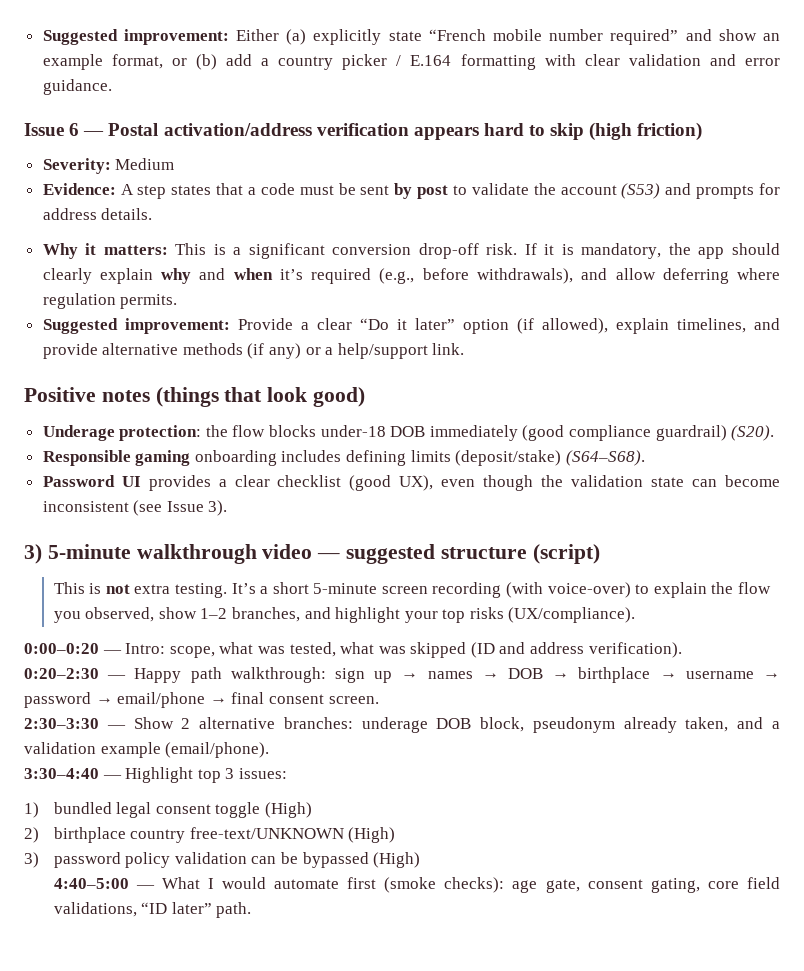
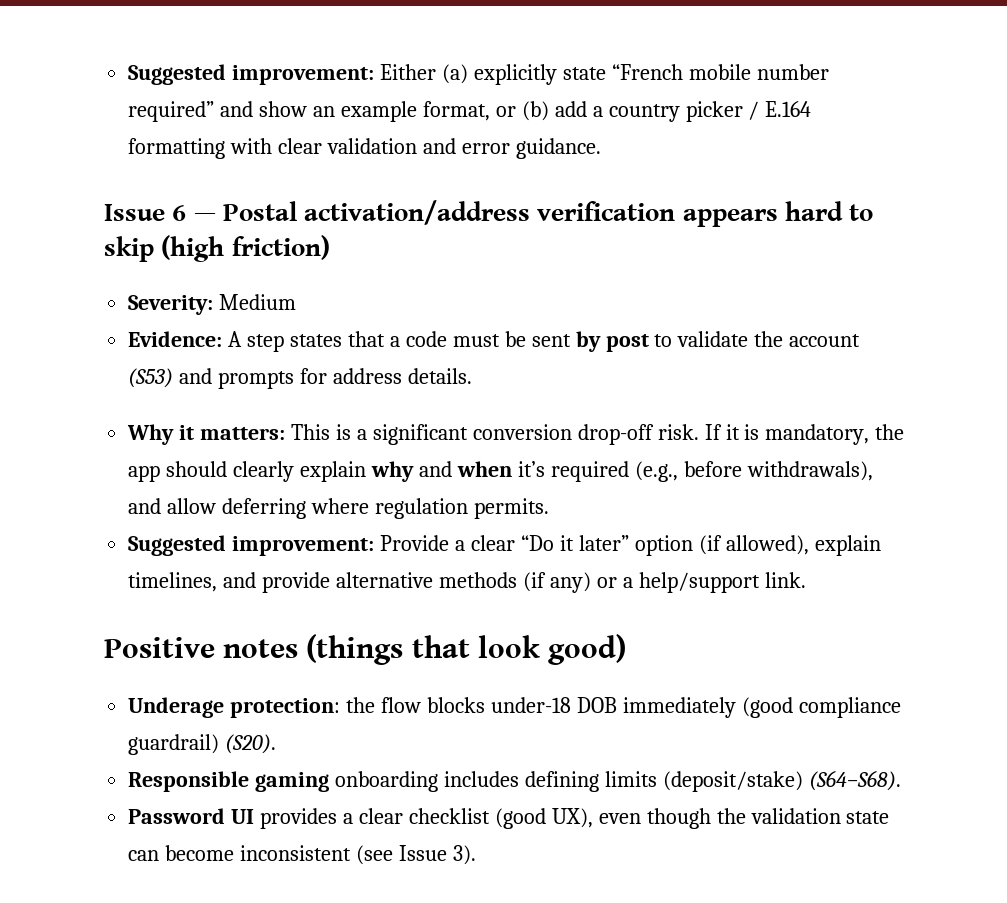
[24,544,600,564] [53,582,771,598] [53,607,636,623] [24,642,682,658] [24,667,781,683] [24,692,379,708] [24,717,780,733] [24,742,270,758] [24,767,287,783] [24,802,312,818] [24,827,396,843] [24,852,421,868] [53,877,781,893] [53,902,252,918] // 3) 5‑minute walkthrough video — suggested structure (script) // This is not extra testing. It’s a short 5‑minute screen recording (with voice-over) to explain the flow you observed, show 1–2 branches, and highlight your top risks (UX/compliance). // 0:00–0:20 — Intro: scope, what was tested, what was skipped (ID and address verification). // 0:20–2:30 — Happy path walkthrough: sign up → names → DOB → birthplace → username → password → email/phone → final consent screen. // 2:30–3:30 — Show 2 alternative branches: underage DOB block, pseudonym already taken, and a validation example (email/phone). // 3:30–4:40 — Highlight top 3 issues: // 1) bundled legal consent toggle (High) // 2) birthplace country free-text/UNKNOWN (High) // 3) password policy validation can be bypassed (High) // 4:40–5:00 — What I would automate first (smoke checks): age gate, consent gating, core field validations, “ID later” path. -> (476, 855) none

